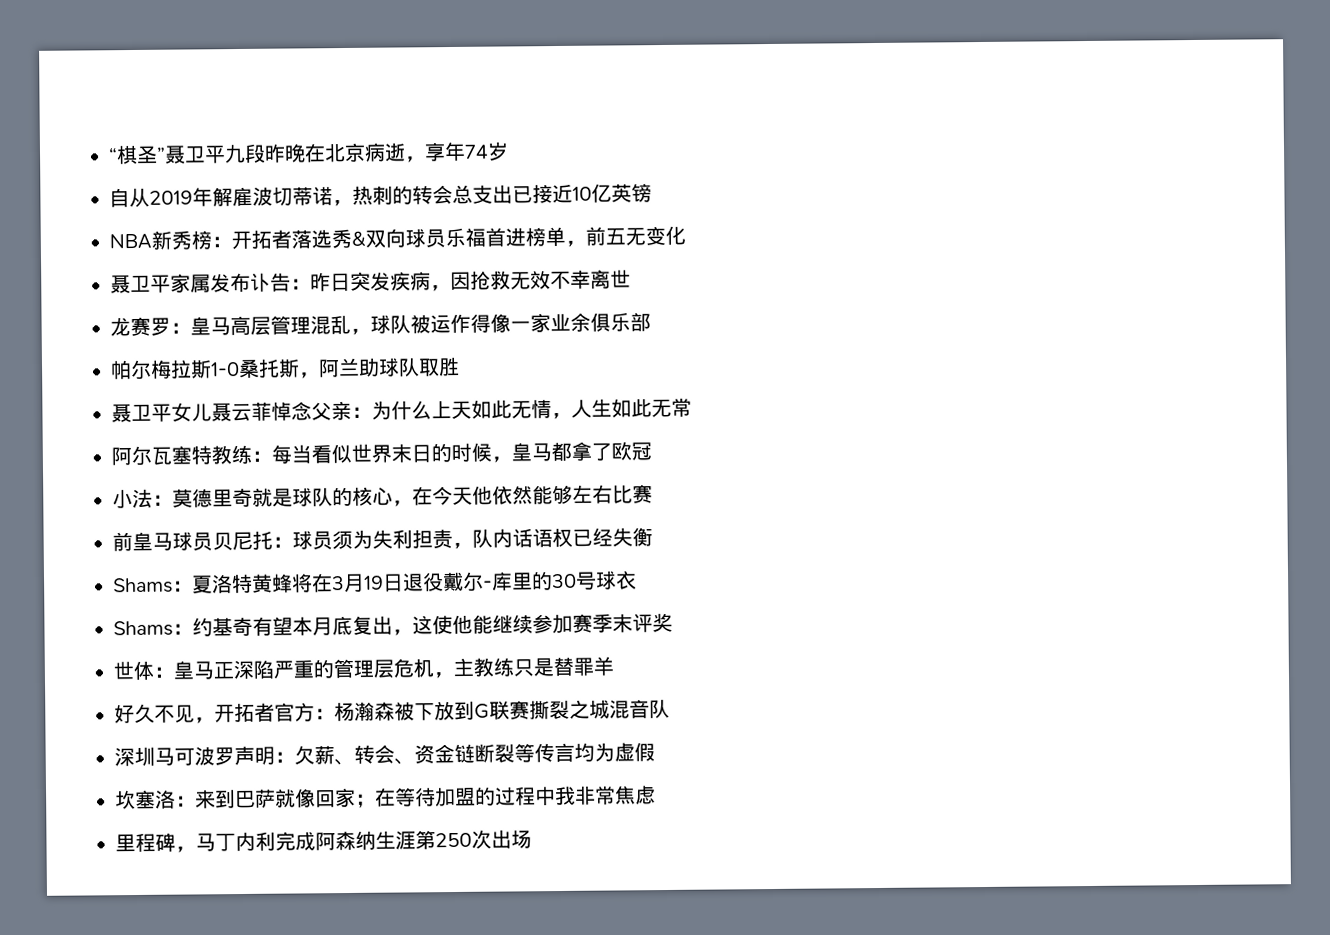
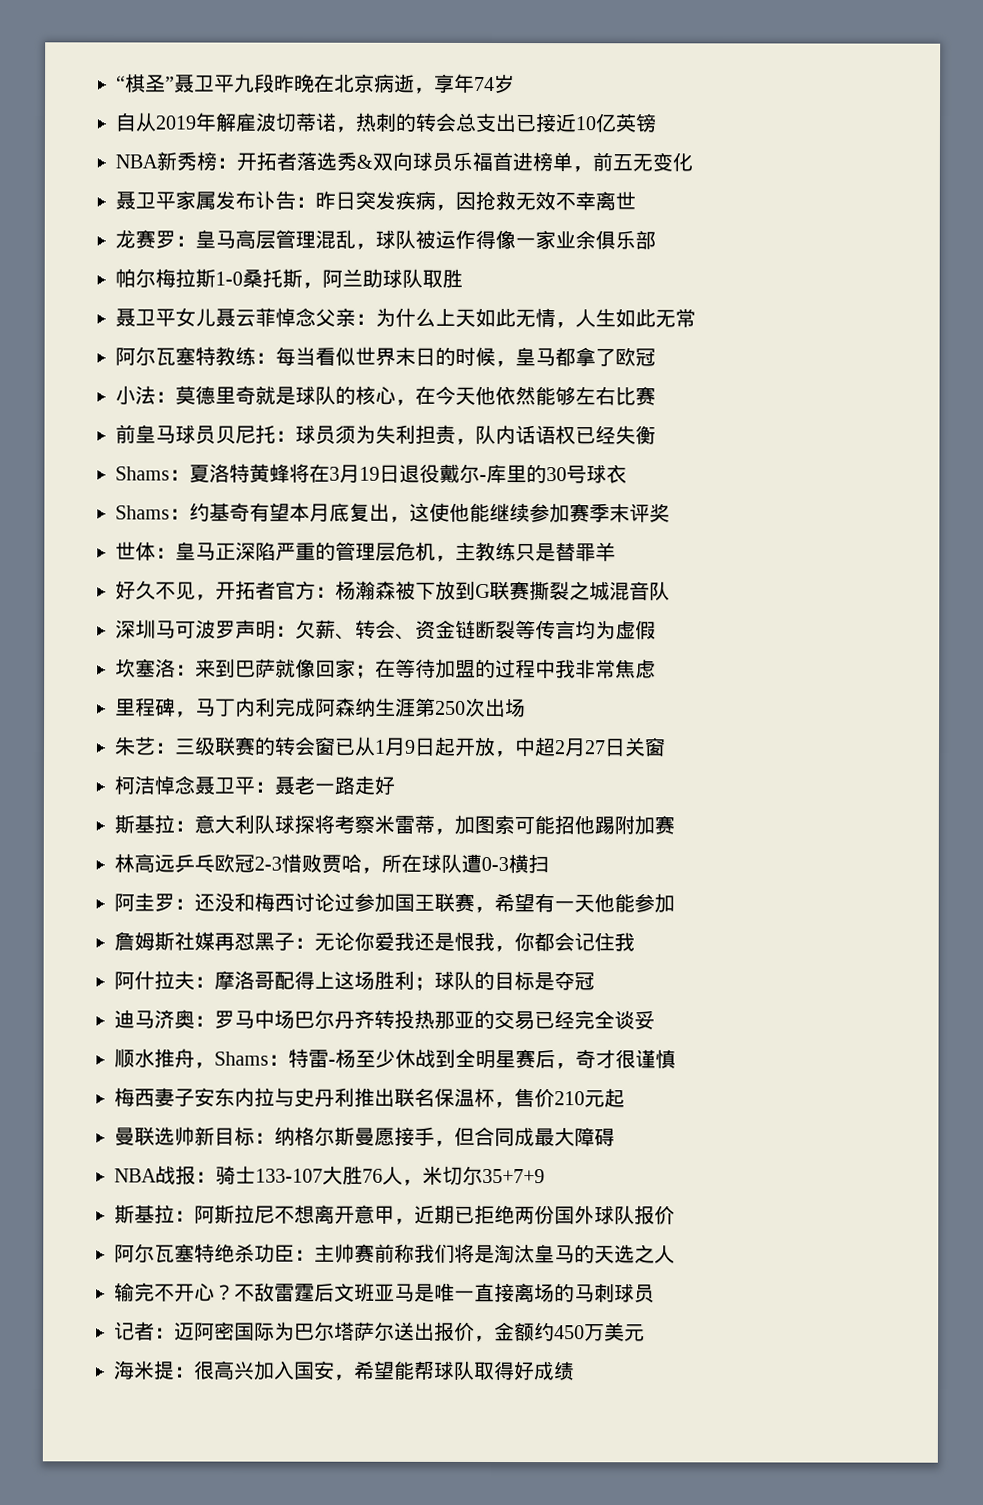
(532, 839) none -> [114,736,666,758] [114,775,395,795] [114,814,675,836] [114,853,549,874] [114,892,675,914] [114,931,635,953] [114,970,595,991] [114,1009,655,1031] [114,1048,676,1070] [114,1087,625,1109] [114,1126,615,1147] [114,1165,545,1186] [114,1204,675,1225] [114,1243,675,1264] [114,1282,655,1304] [114,1321,645,1343] [114,1360,575,1381] // 朱艺：三级联赛的转会窗已从1月9日起开放，中超2月27日关窗 // 柯洁悼念聂卫平：聂老一路走好 // 斯基拉：意大利队球探将考察米雷蒂，加图索可能招他踢附加赛 // 林高远乒乓欧冠2-3惜败贾哈，所在球队遭0-3横扫 // 阿圭罗：还没和梅西讨论过参加国王联赛，希望有一天他能参加 // 詹姆斯社媒再怼黑子：无论你爱我还是恨我，你都会记住我 // 阿什拉夫：摩洛哥配得上这场胜利；球队的目标是夺冠 // 迪马济奥：罗马中场巴尔丹齐转投热那亚的交易已经完全谈妥 // 顺水推舟，Shams：特雷-杨至少休战到全明星赛后，奇才很谨慎 // 梅西妻子安东内拉与史丹利推出联名保温杯，售价210元起 // 曼联选帅新目标：纳格尔斯曼愿接手，但合同成最大障碍 // NBA战报：骑士133-107大胜76人，米切尔35+7+9 // 斯基拉：阿斯拉尼不想离开意甲，近期已拒绝两份国外球队报价 // 阿尔瓦塞特绝杀功臣：主帅赛前称我们将是淘汰皇马的天选之人 // 输完不开心？不敌雷霆后文班亚马是唯一直接离场的马刺球员 // 记者：迈阿密国际为巴尔塔萨尔送出报价，金额约450万美元 // 海米提：很高兴加入国安，希望能帮球队取得好成绩

